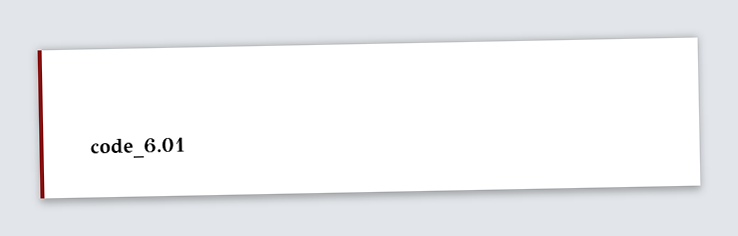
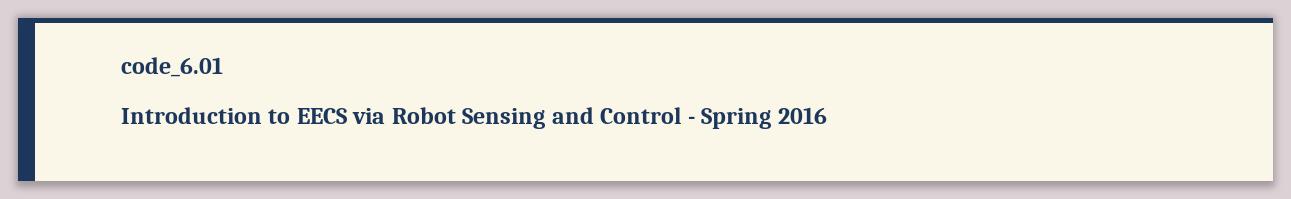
(186, 148) none -> [121,107,827,129] // Introduction to EECS via Robot Sensing and Control - Spring 2016

